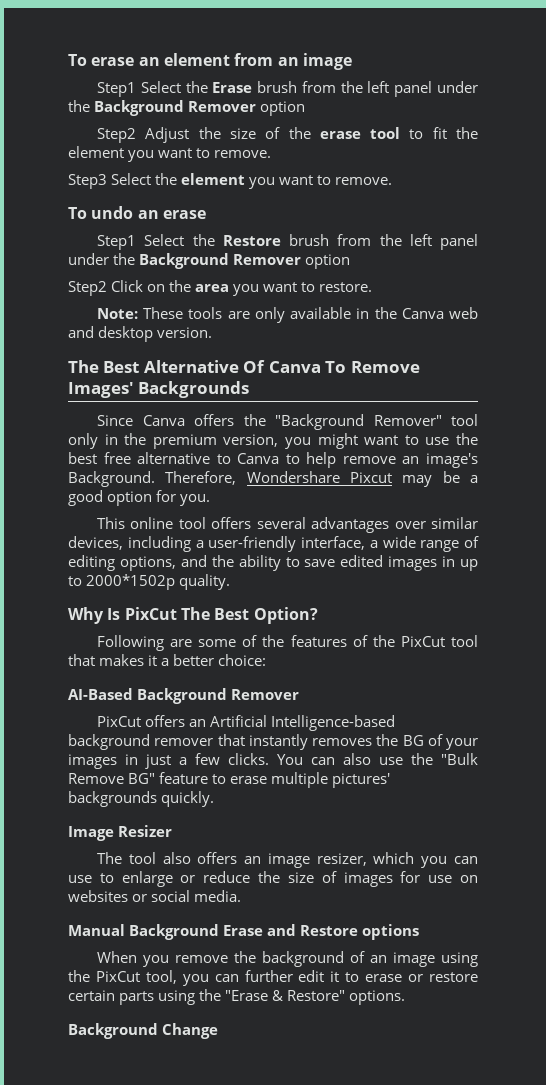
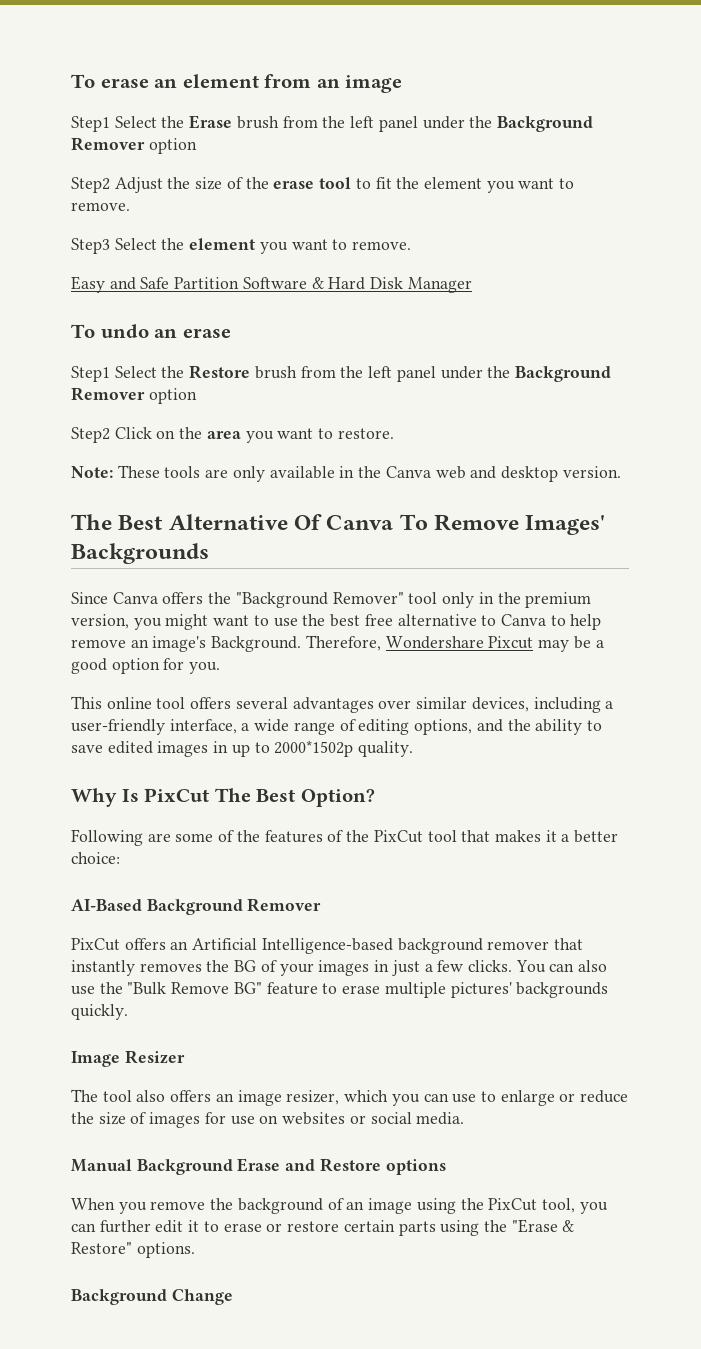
(393, 181) none -> [71,276,472,293] // Easy and Safe Partition Software & Hard Disk Manager

